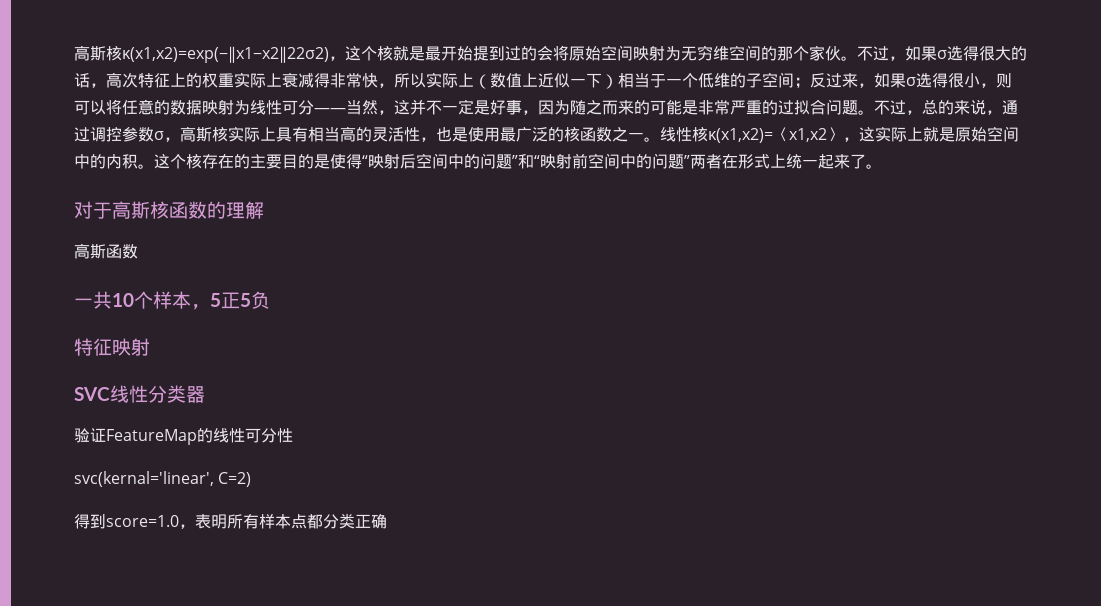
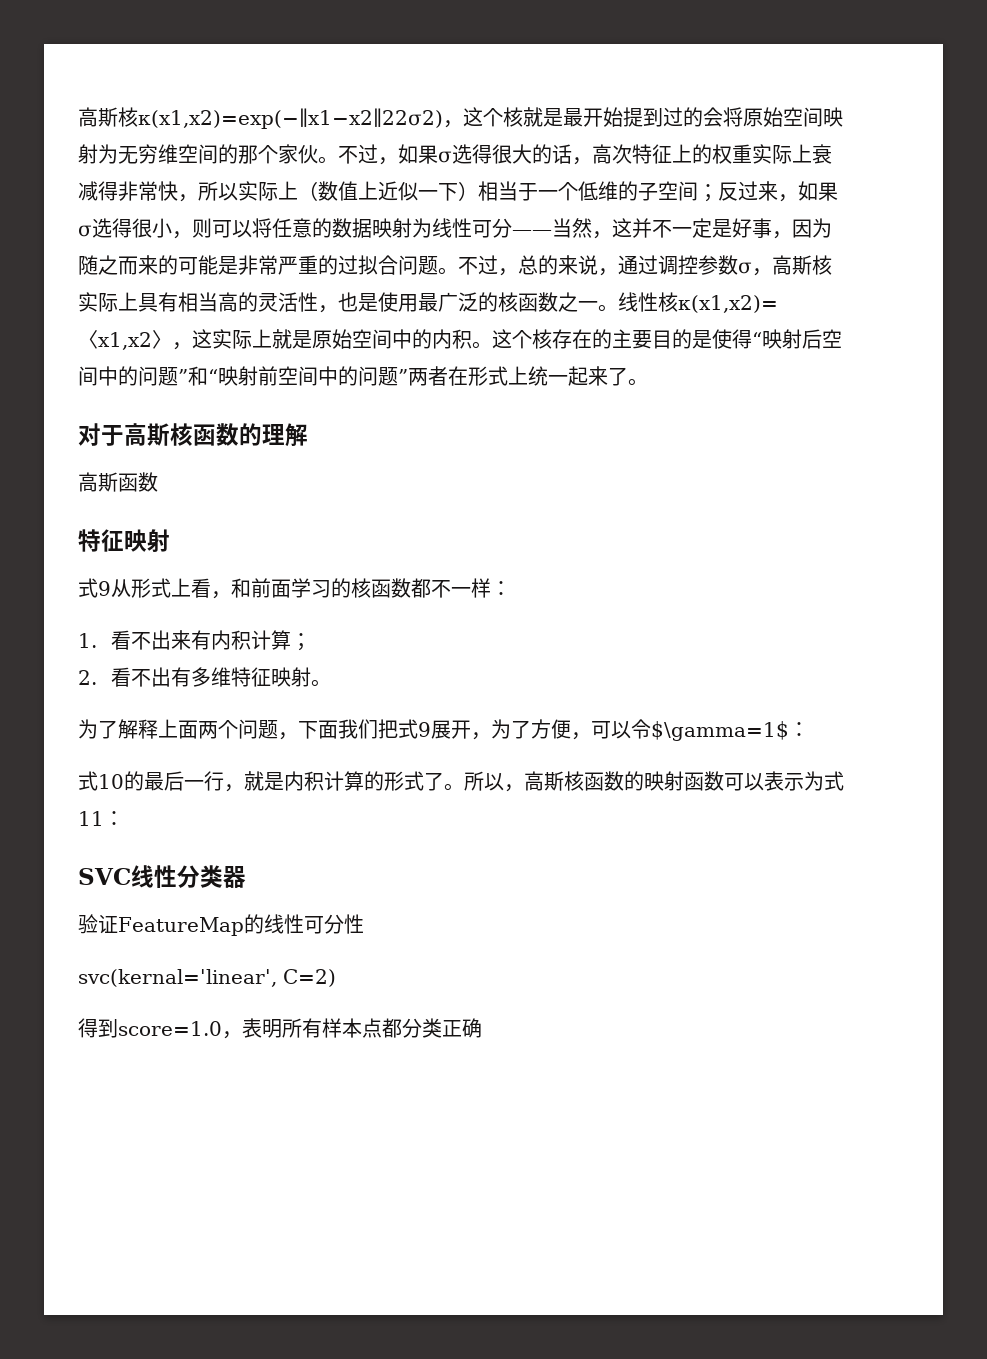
[74,291,270,310] [74,338,150,356] 一共10个样本，5正5负 // 特征映射 -> [78,529,170,552] [78,578,511,599] [78,630,311,651] [78,667,331,687] [78,719,809,741] [78,771,844,792] [78,811,124,826] 特征映射 // 式9从形式上看，和前面学习的核函数都不一样： // 1.看不出来有内积计算； // 2.看不出有多维特征映射。 // 为了解释上面两个问题，下面我们把式9展开，为了方便，可以令$\gamma=1$： // 式10的最后一行，就是内积计算的形式了。所以，高斯核函数的映射函数可以表示为式11：

